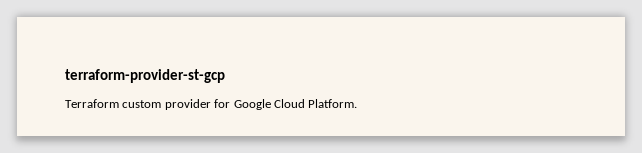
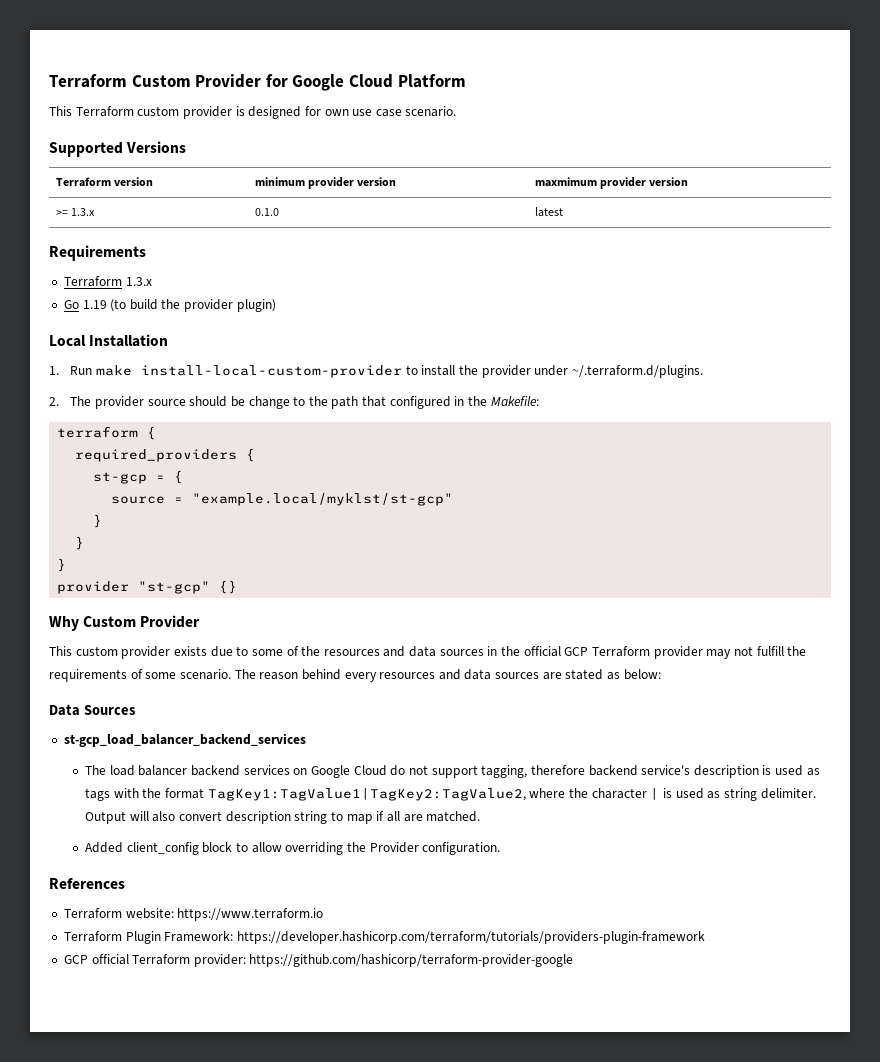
[65,69,225,83] [65,99,358,110] terraform-provider-st-gcp // Terraform custom provider for Google Cloud Platform. -> [49,74,466,91] [49,106,457,119] [49,141,187,157] [55,177,153,187] [254,177,397,189] [534,177,689,189] [55,208,95,216] [254,208,279,216] [534,207,563,217] [49,245,146,261] [63,276,152,287] [63,299,276,312] [49,334,169,347] [49,365,703,378] [49,396,539,409] [57,426,157,440] [75,448,256,462] [93,470,184,484] [111,493,454,506] [93,514,103,528] [75,536,85,550] [57,558,67,572] [57,580,238,594] [49,615,201,631] [49,646,807,659] [49,669,661,682] [49,704,136,716] [63,733,306,747] [85,765,820,778] [85,788,816,801] [85,811,481,824] [85,842,501,855] [49,878,125,889] [63,908,324,921] [63,931,705,944] [63,954,574,967] Terraform Custom Provider for Google Cloud Platform // This Terraform custom provider is designed for own use case scenario. // Supported Versions // Terraform version | minimum provider version | maxmimum provider version // >= 1.3.x | 0.1.0 | latest // Requirements // Terraform 1.3.x // Go 1.19 (to build the provider plugin) // Local Installation // 1. Run make install-local-custom-provider to install the provider under ~/.terraform.d/plugins. // 2. The provider source should be change to the path that configured in the Makefile: // terraform { // required_providers { // st-gcp = { // source = "example.local/myklst/st-gcp" // } // } // } // provider "st-gcp" {} // Why Custom Provider // This custom provider exists due to some of the resources and data sources in the official GCP Terraform provider may not fulfill the requirements of some scenario. The reason behind every resources and data sources are stated as below: // Data Sources // st-gcp_load_balancer_backend_services // The load balancer backend services on Google Cloud do not support tagging, therefore backend service's description is used as tags with the format TagKey1:TagValue1|TagKey2:TagValue2, where the character | is used as string delimiter. Output will also convert description string to map if all are matched. // Added client_config block to allow overriding the Provider configuration. // References // Terraform website: https://www.terraform.io // Terraform Plugin Framework: https://developer.hashicorp.com/terraform/tutorials/providers-plugin-framework // GCP official Terraform provider: https://github.com/hashicorp/terraform-provider-google

